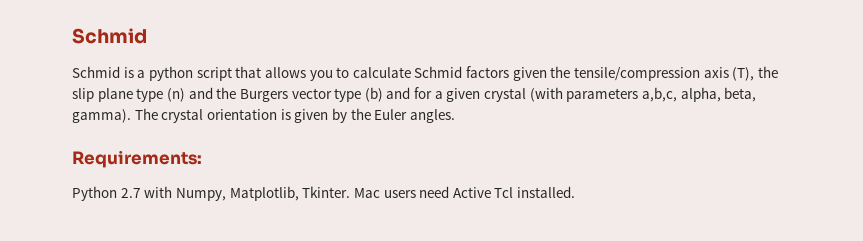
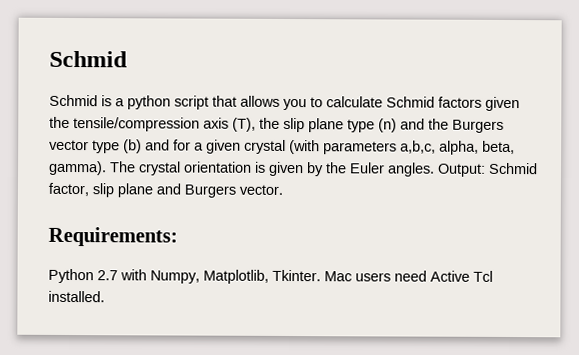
(455, 116) none -> [438,162,538,177] [48,182,283,198] Output: Schmid factor, slip plane and Burgers vector.

